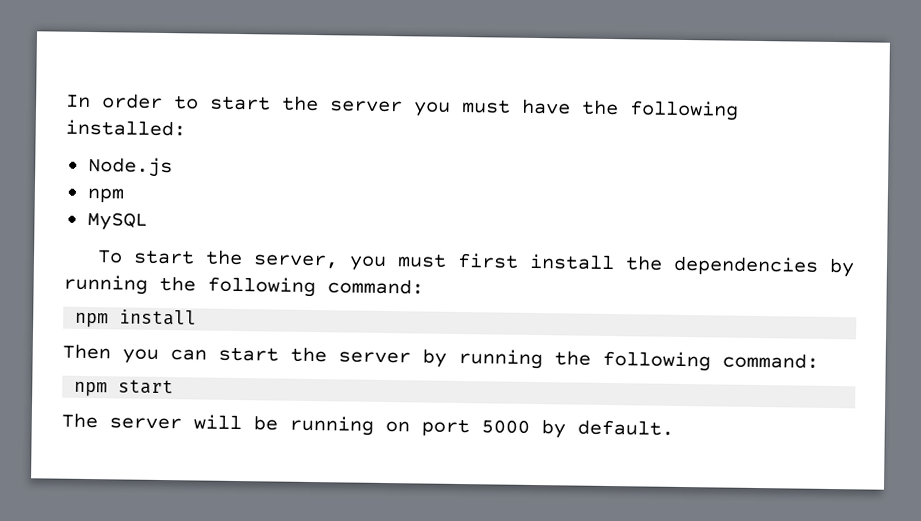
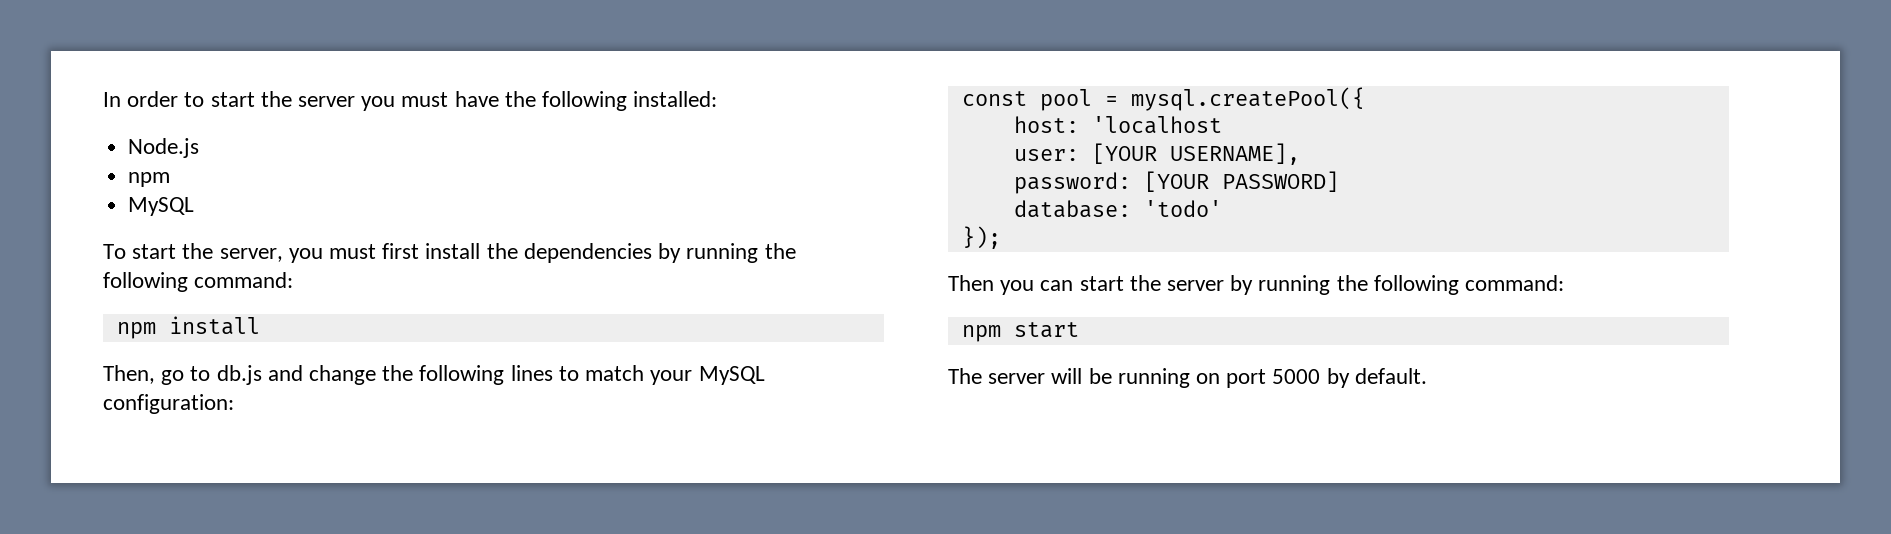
(198, 317) none -> [103,365,765,385] [103,394,234,414] [961,87,1365,111] [1013,116,1222,134] [1013,143,1300,165] [1013,171,1339,194] [1013,200,1222,218] [961,226,1001,249] // Then, go to db.js and change the following lines to match your MySQL configuration: // const pool = mysql.createPool({ // host: 'localhost // user: [YOUR USERNAME], // password: [YOUR PASSWORD] // database: 'todo' // });

